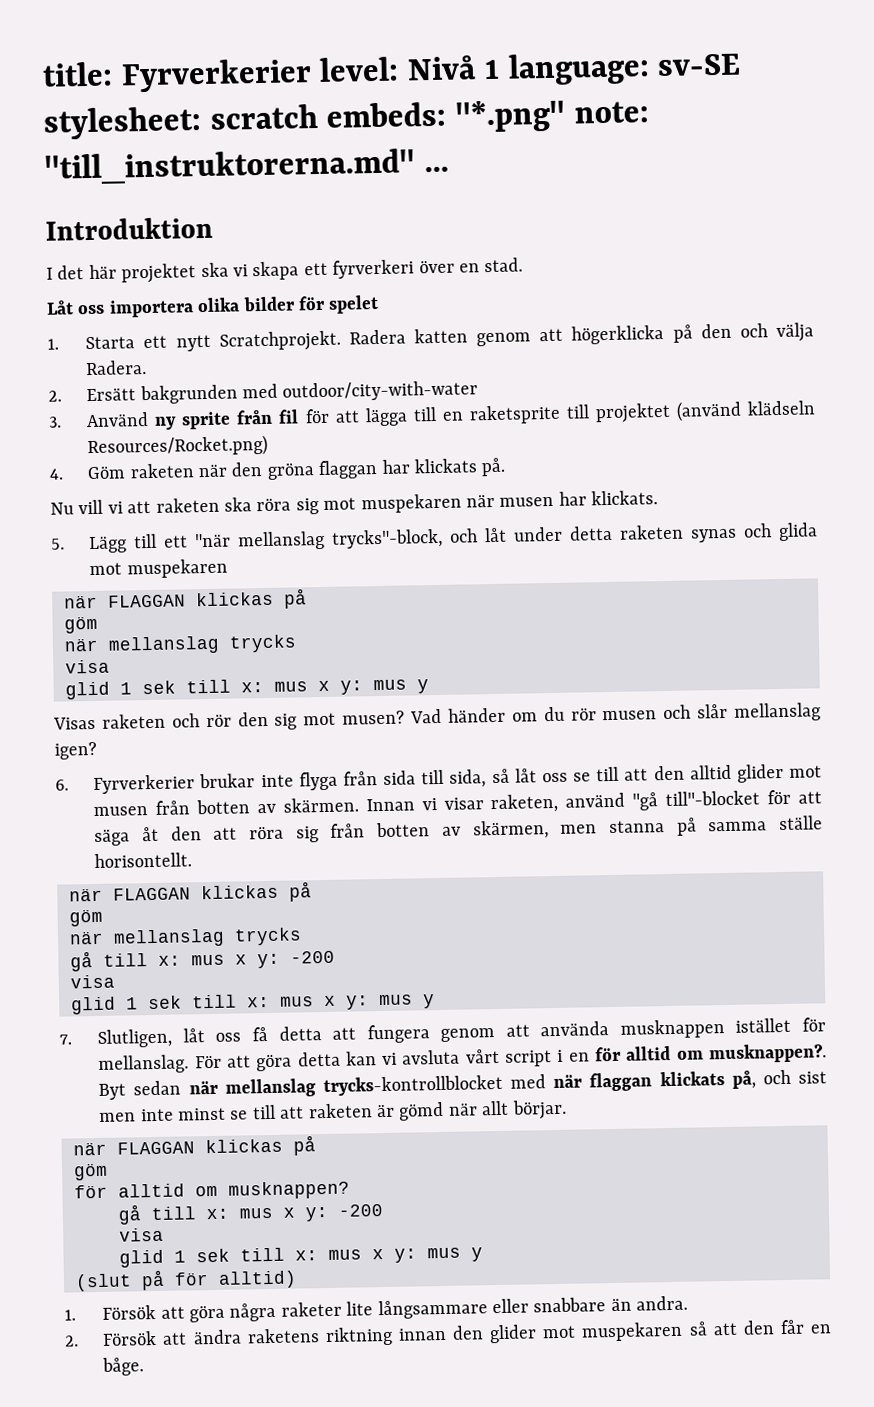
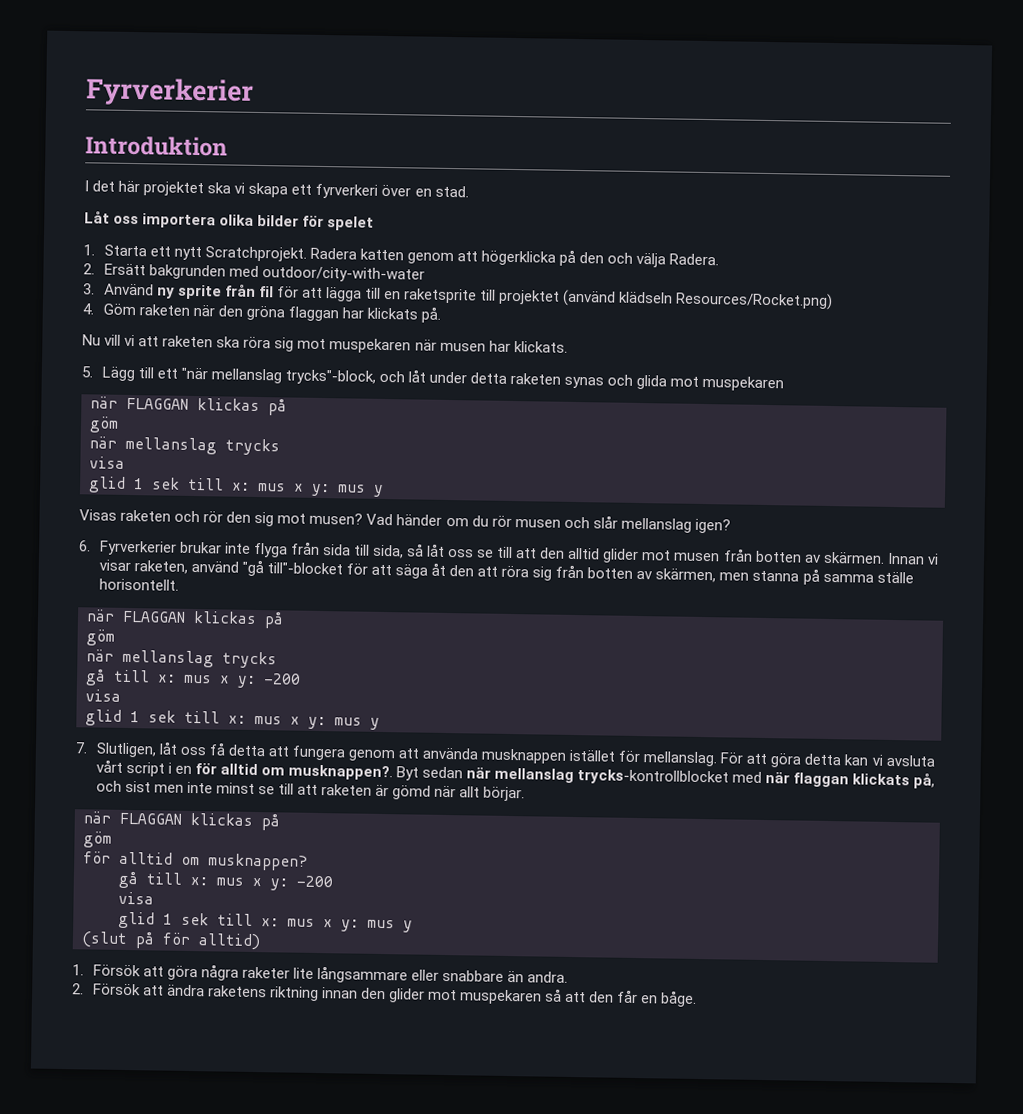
[42,52,742,93] [43,99,649,140] [44,148,449,185] title: Fyrverkerier level: Nivå 1 language: sv-SE stylesheet: scratch embeds: "*.png" note: "till_instruktorerna.md" ... -> [86,77,254,107] Fyrverkerier

